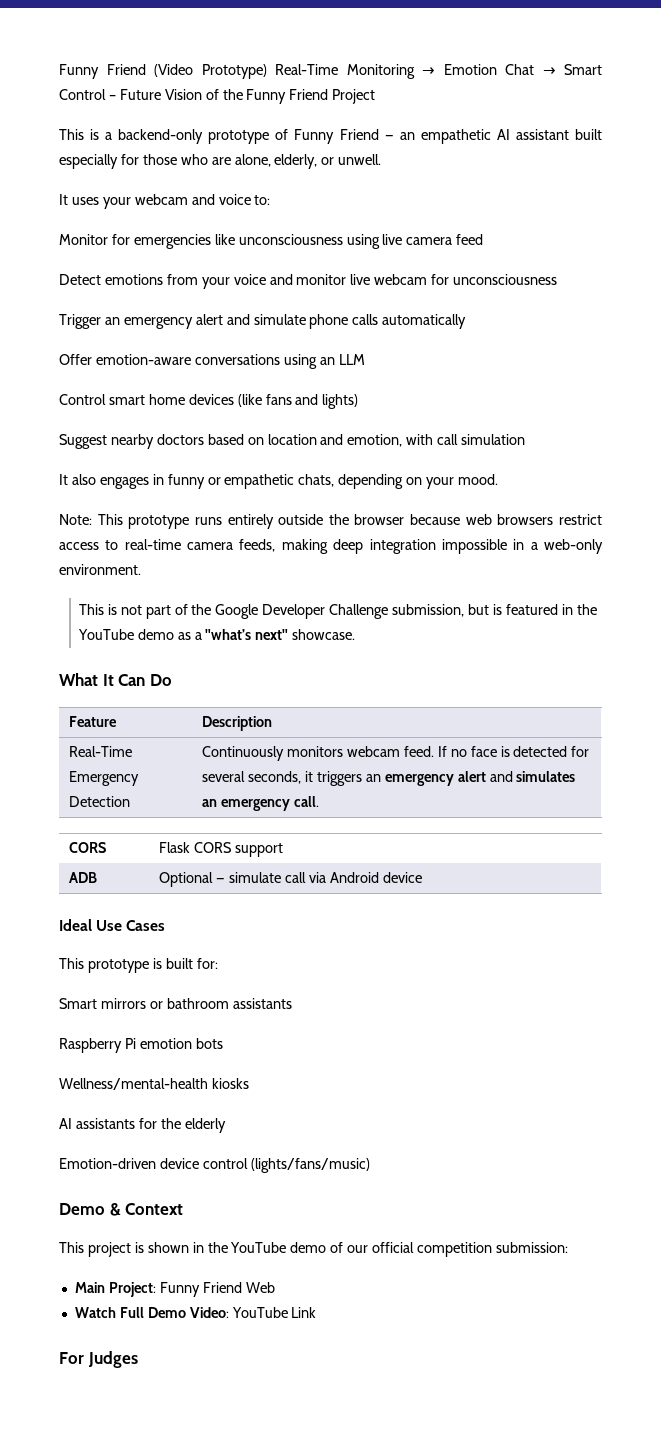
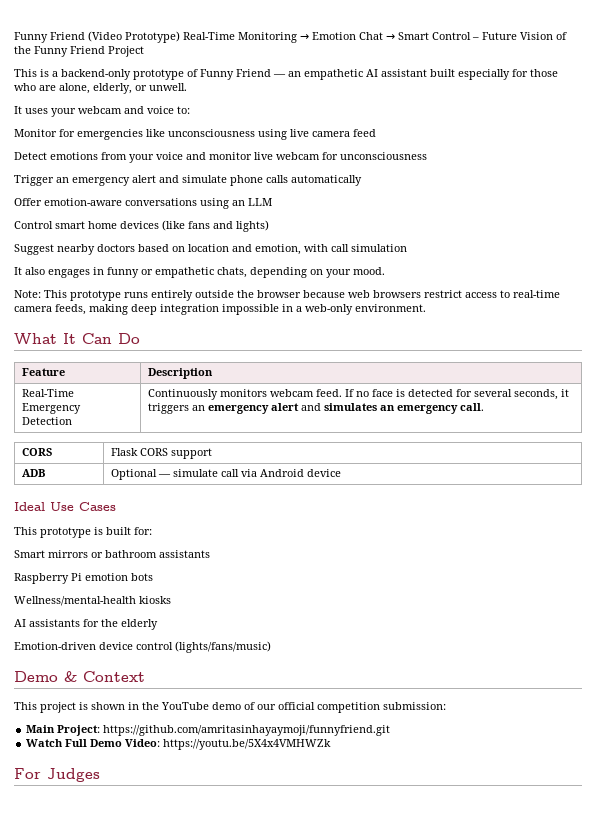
[78,604,597,619] [77,629,356,640] // This is not part of the Google Developer Challenge submission, but is featured in the YouTube demo as a "what’s next" showcase. -> (426, 308) none
[159,1282,275,1297] Funny Friend Web -> [103,725,391,736] https://github.com/amritasinhayaymoji/funnyfriend.git
[231,1307,317,1318] YouTube Link -> [163,739,332,750] https://youtu.be/5X4x4VMHWZk

